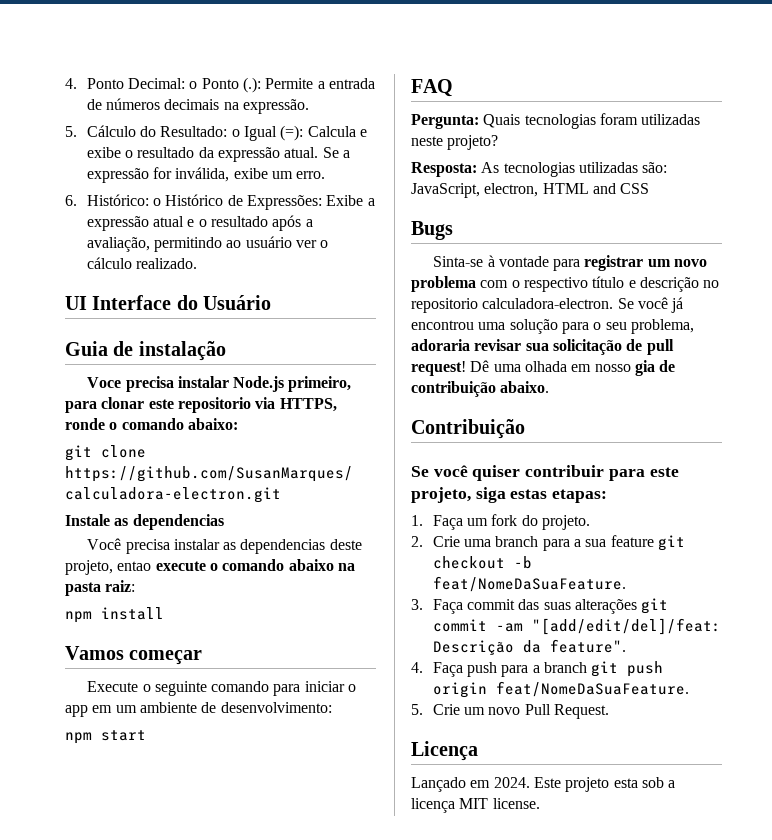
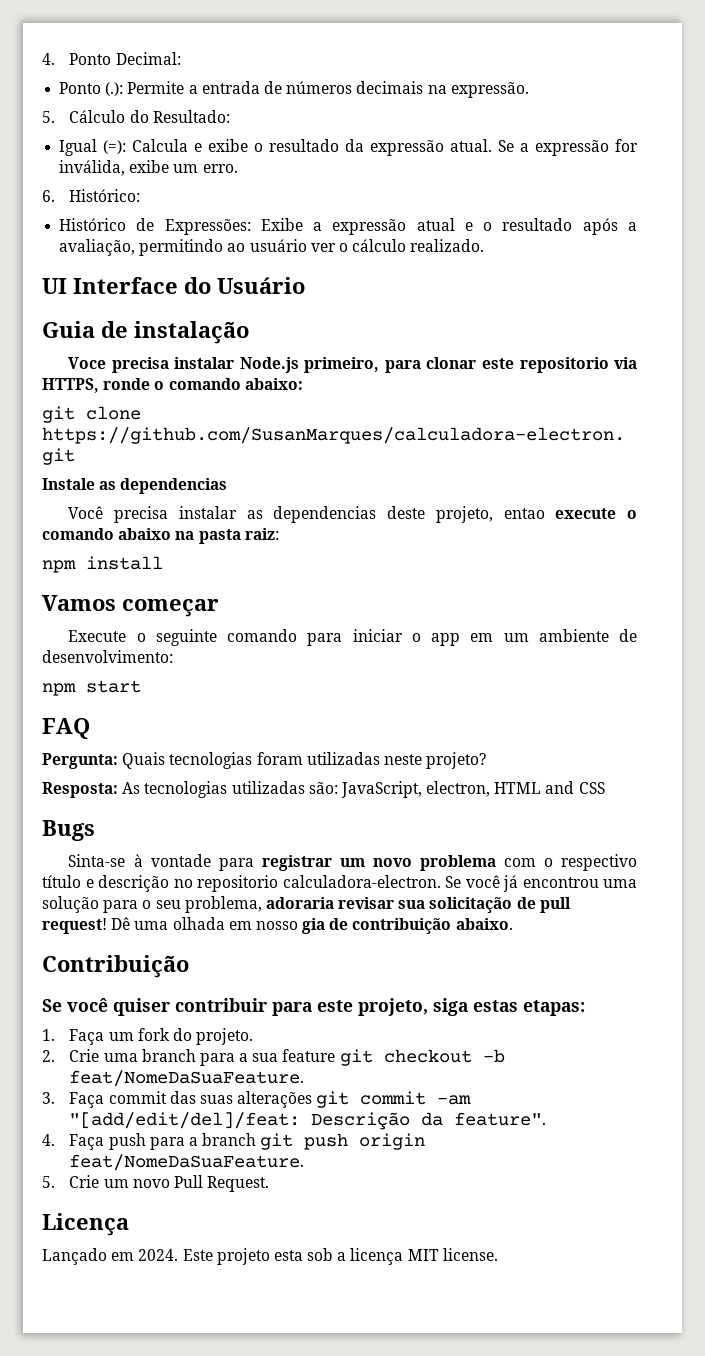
[189,81,198,89] o -> (181, 58) //
[231,129,240,137] o -> (230, 116) //
[152,198,161,206] o -> (141, 195) //

